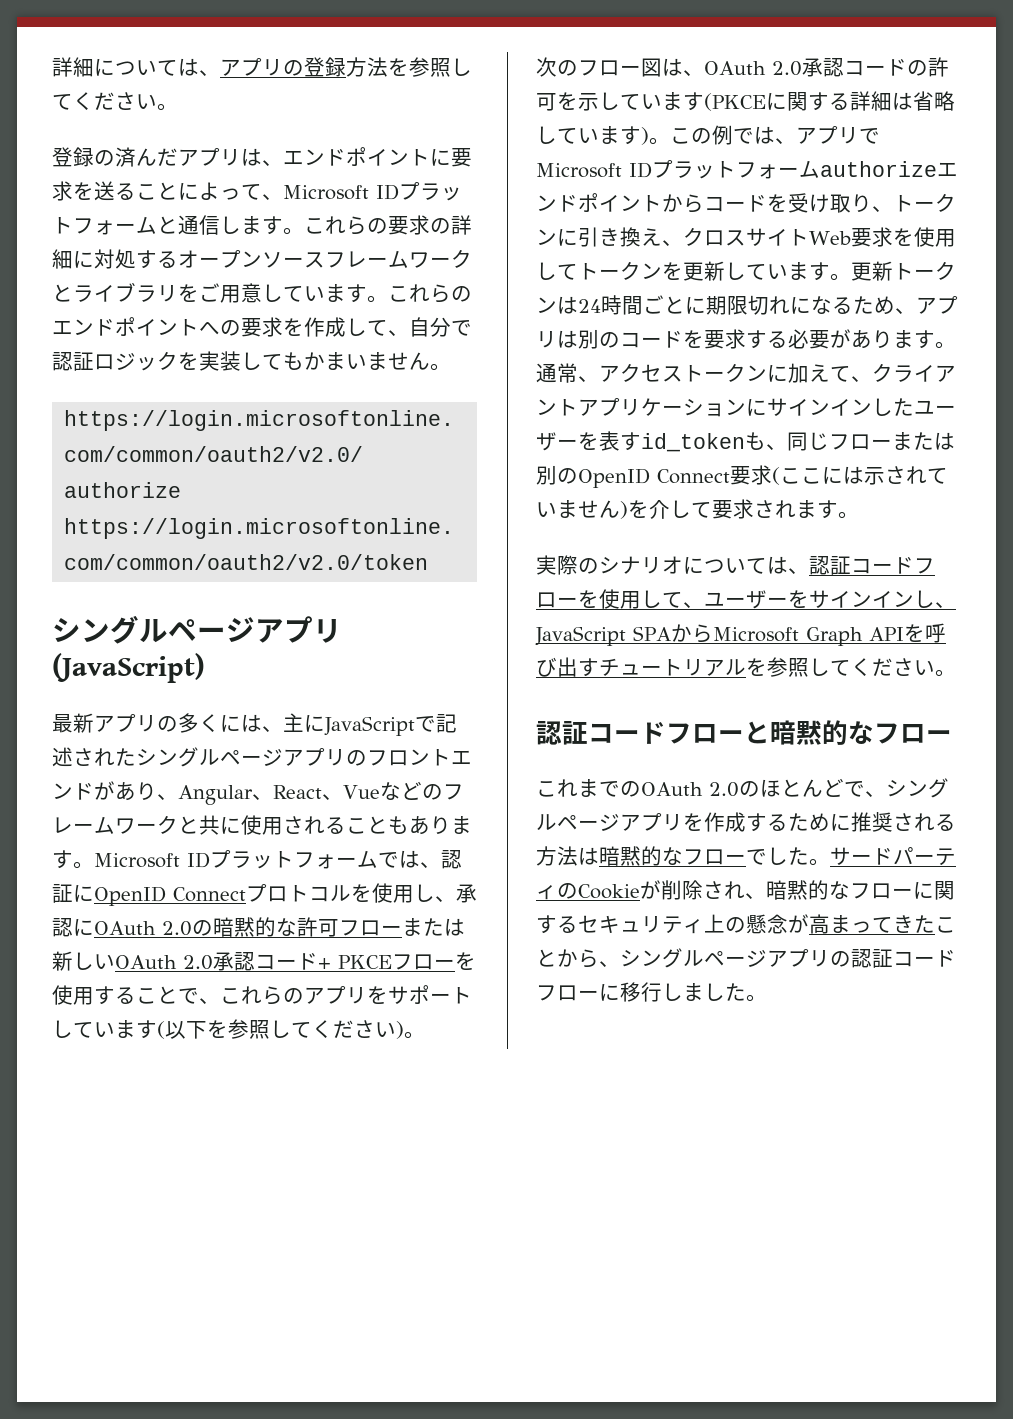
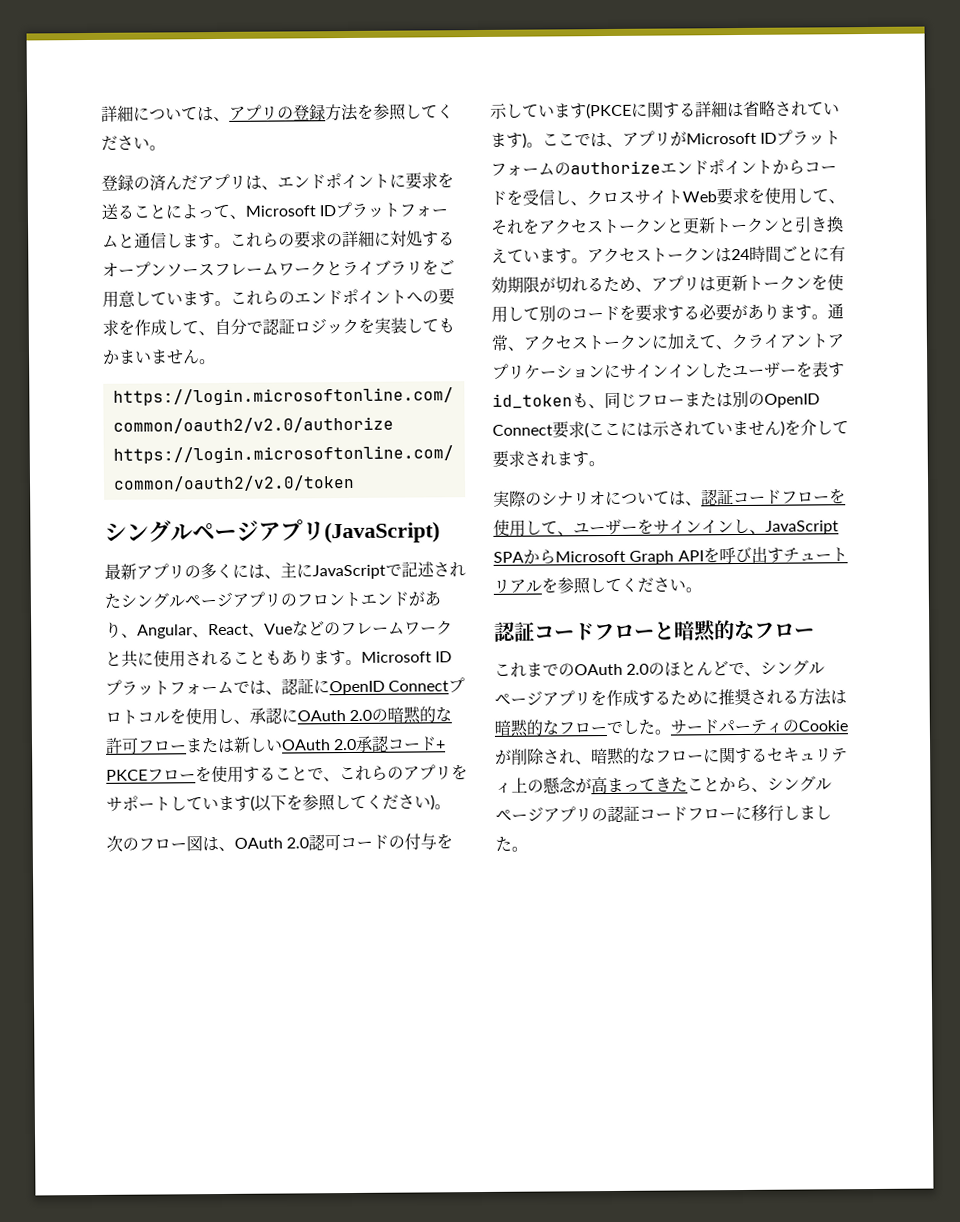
[802,58,844,77] 承認 -> [308,834,342,851] 認可
[928,57,949,77] [536,93,557,111] 許可 -> [404,833,438,851] 付与
[536,126,557,144] し -> [775,101,808,117] され
[691,125,733,145] の例 -> [558,133,575,147] こ
[859,128,880,144] [536,160,820,179] でMicrosoft IDプラットフォーム -> [670,129,842,147] [490,162,571,176] がMicrosoft IDプラットフォームの
[809,193,956,213] [536,227,662,247] け取り、トークンに引き換え -> [538,189,571,206] 信し
[578,261,893,281] トークンを更新しています。更新 -> [828,199,845,204] [490,216,844,235] [491,247,652,264] 、それをアクセストークンと更新トークンと引き換えています。アクセス
[706,295,832,315] 期限切れにな -> [829,245,846,262] [491,276,588,294] 有効期限が切れ
(578, 339) none -> [715,274,844,292] [491,305,540,323] 更新トークンを使用して

